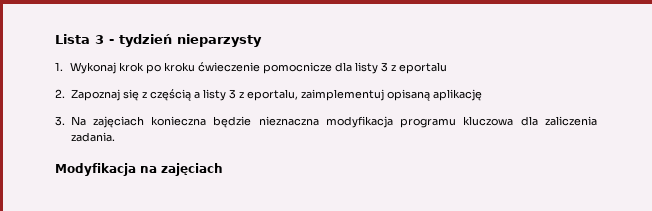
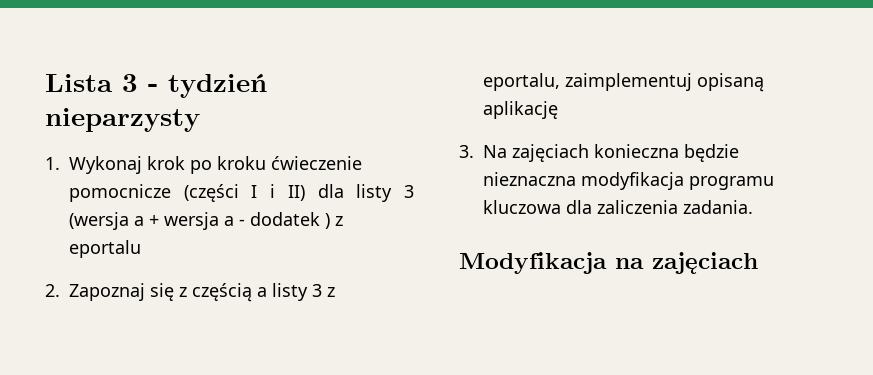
[335,62,389,74] dla listy 3 -> [183,184,415,202] [69,212,330,230] (części I i II) dla listy 3 (wersja a + wersja a - dodatek )

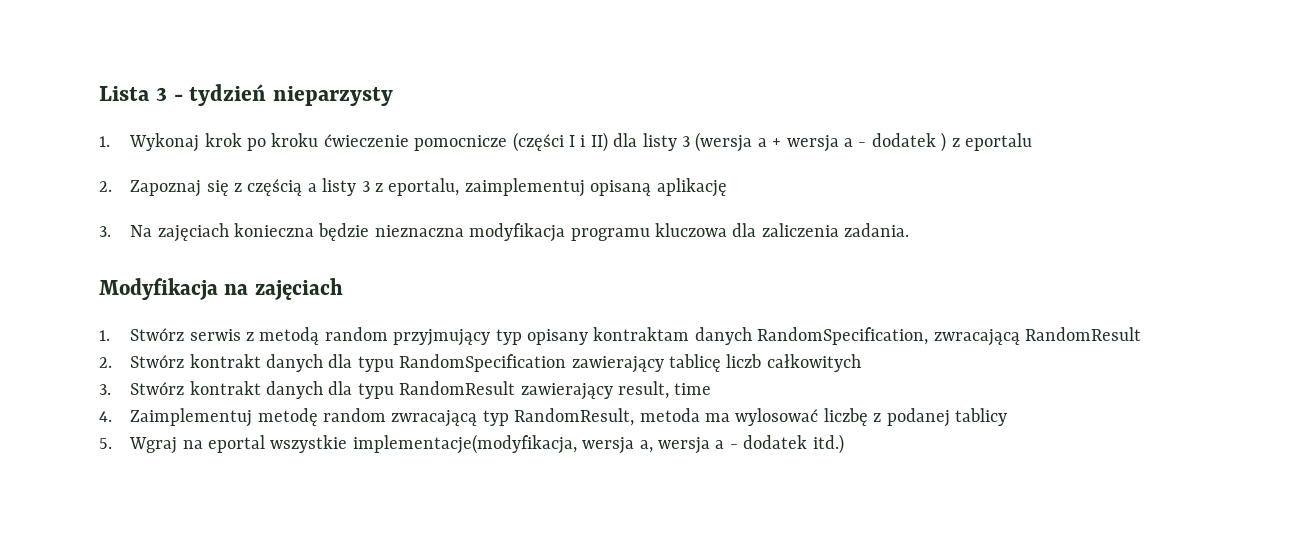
(758, 263) none -> [99,327,1142,346] [99,354,861,373] [99,381,712,400] [99,408,1008,427] [99,434,844,454] // 1. Stwórz serwis z metodą random przyjmujący typ opisany kontraktam danych RandomSpecification, zwracającą RandomResult // 2. Stwórz kontrakt danych dla typu RandomSpecification zawierający tablicę liczb całkowitych // 3. Stwórz kontrakt danych dla typu RandomResult zawierający result, time // 4. Zaimplementuj metodę random zwracającą typ RandomResult, metoda ma wylosować liczbę z podanej tablicy // 5. Wgraj na eportal wszystkie implementacje(modyfikacja, wersja a, wersja a - dodatek itd.)

